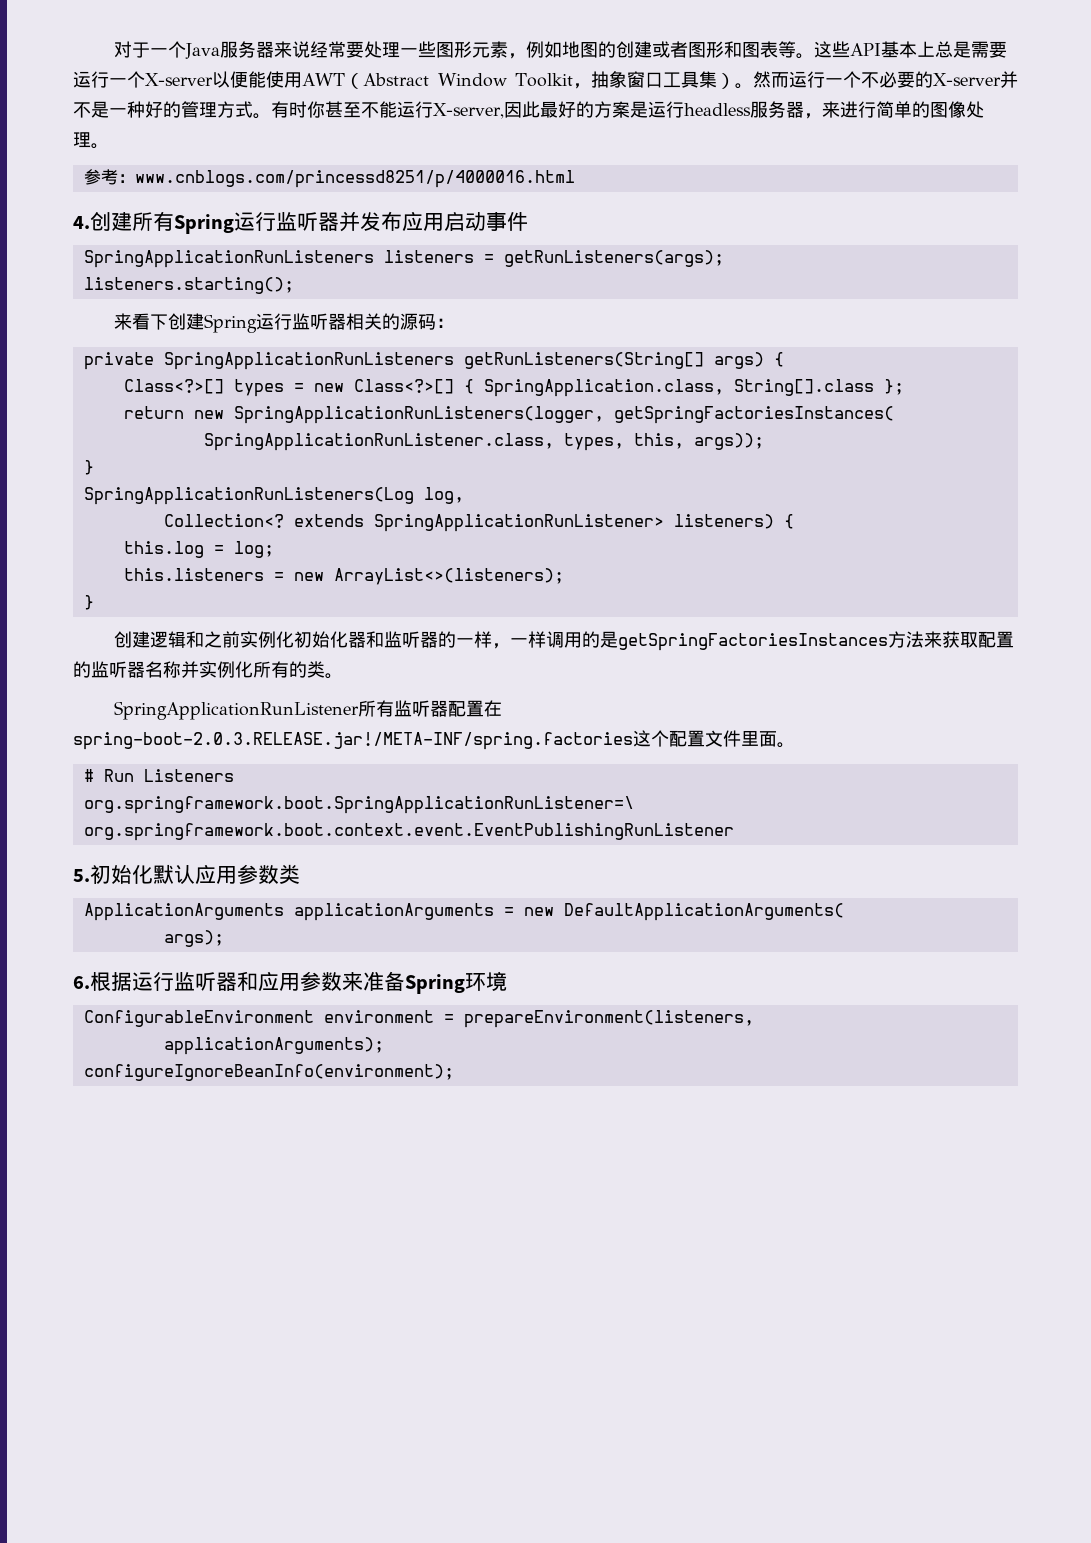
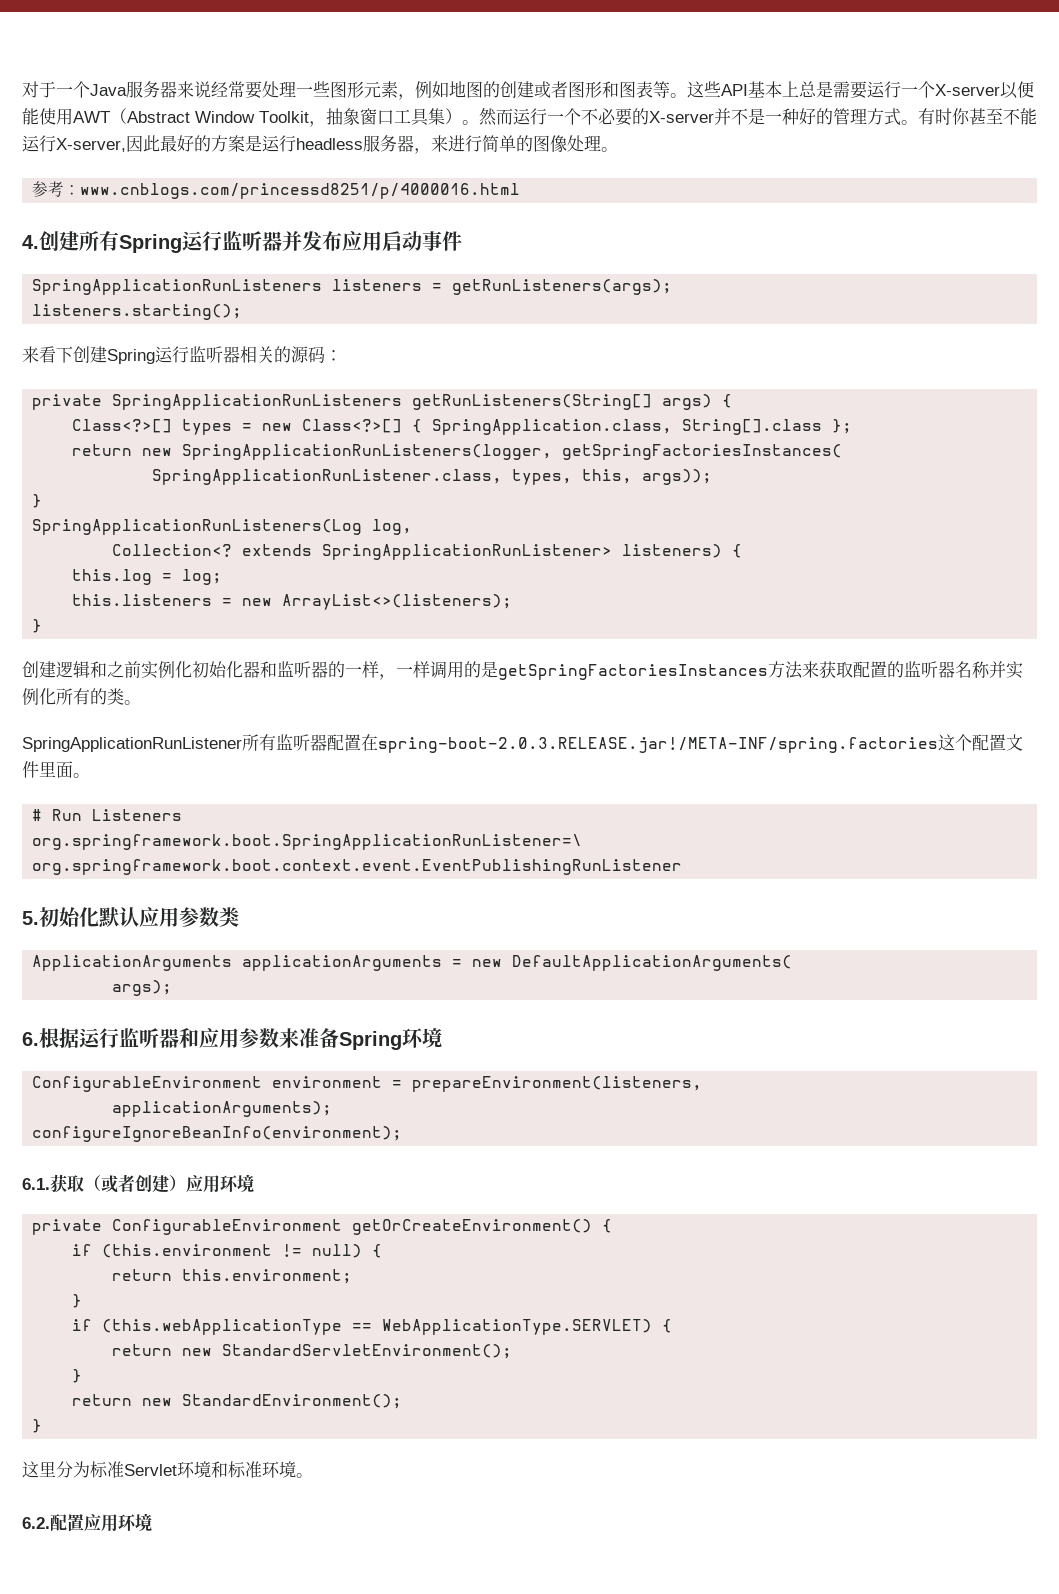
(454, 1072) none -> [22,1174,254,1193] [32,1219,613,1235] [72,1244,383,1258] [112,1269,353,1284] [72,1294,83,1308] [72,1319,673,1335] [112,1344,513,1359] [72,1369,83,1383] [72,1394,403,1409] [32,1419,43,1433] [22,1461,313,1478] [22,1513,152,1532] // 6.1.获取（或者创建）应用环境 // private ConfigurableEnvironment getOrCreateEnvironment() { // if (this.environment != null) { // return this.environment; // } // if (this.webApplicationType == WebApplicationType.SERVLET) { // return new StandardServletEnvironment(); // } // return new StandardEnvironment(); // } // 这里分为标准Servlet环境和标准环境。 // 6.2.配置应用环境

